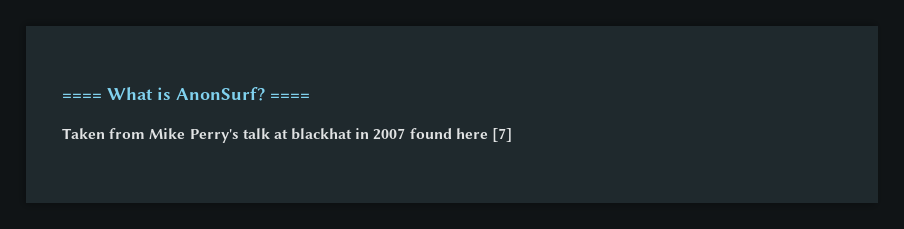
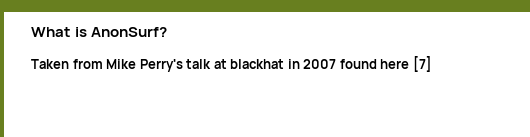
[62,93,102,100] ==== -> (31, 32) none
[270,93,310,100] ==== -> (168, 32) none

